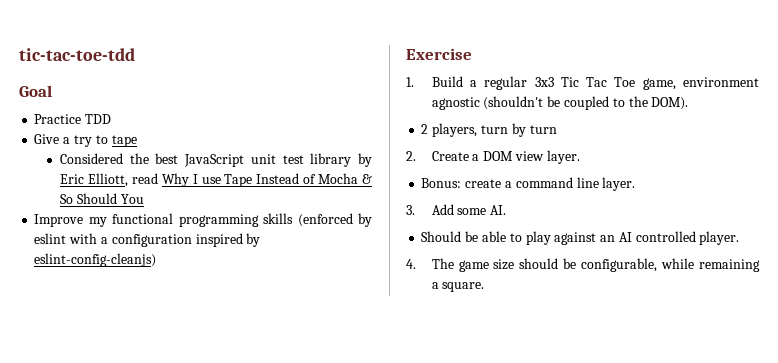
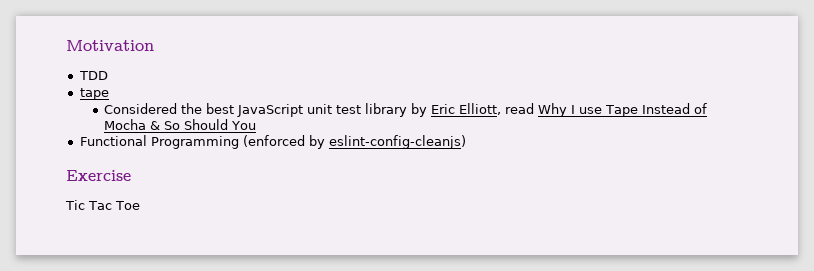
[19,48,135,61] [19,85,52,97] [34,114,112,124] [34,134,108,147] tic-tac-toe-tdd // Goal // Practice TDD // Give a try to -> [66,40,154,51] [78,71,108,80] Motivation // TDD //
[34,213,372,227] [34,233,261,247] [34,253,157,267] [406,48,472,60] [406,76,759,90] [431,96,689,110] [421,123,557,137] [406,150,580,164] [421,177,636,191] [406,204,507,215] [421,231,740,245] [406,258,760,272] [431,282,485,292] Improve my functional programming skills (enforced by eslint with a configuration inspired by eslint-config-cleanjs) // Exercise // 1. Build a regular 3x3 Tic Tac Toe game, environment agnostic (shouldn't be coupled to the DOM). // 2 players, turn by turn // 2. Create a DOM view layer. // Bonus: create a command line layer. // 3. Add some AI. // Should be able to play against an AI controlled player. // 4. The game size should be configurable, while remaining a square. -> [79,135,466,149] [66,170,131,181] [65,200,140,210] Functional Programming (enforced by eslint-config-cleanjs) // Exercise // Tic Tac Toe

